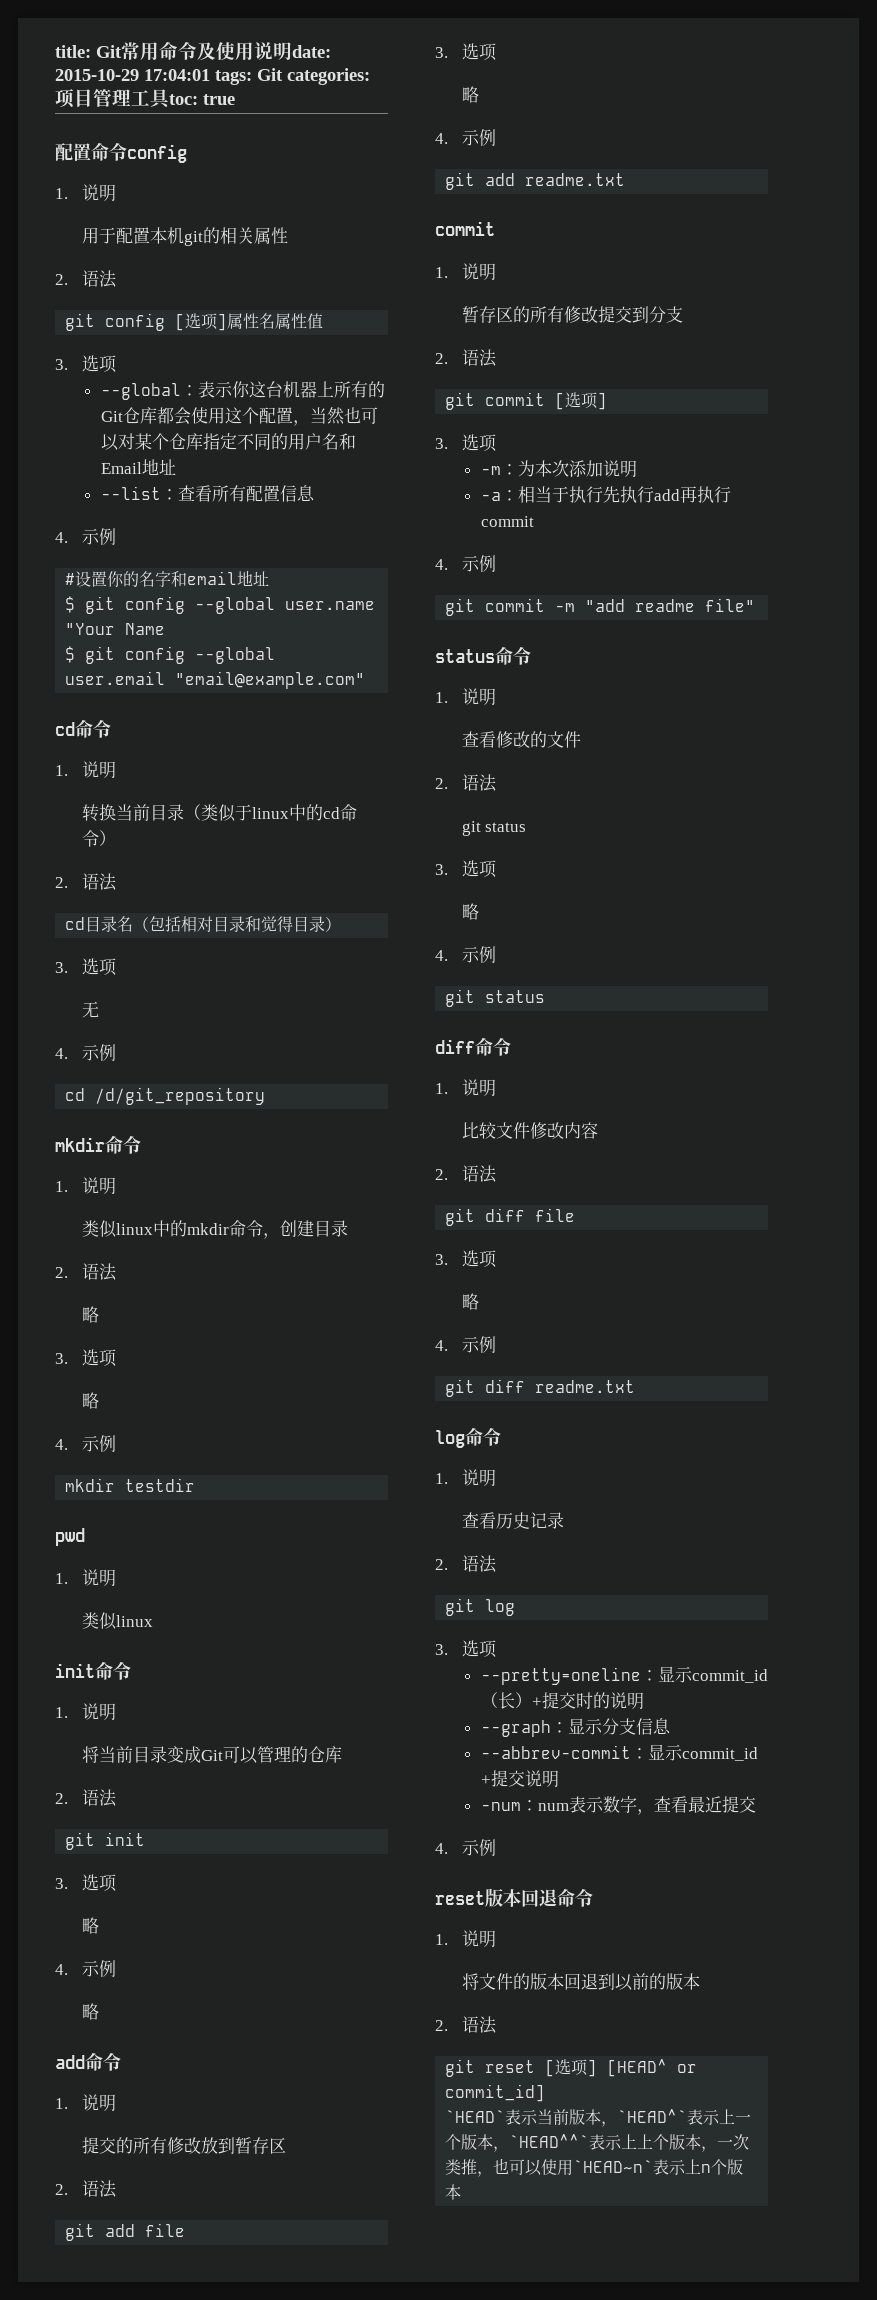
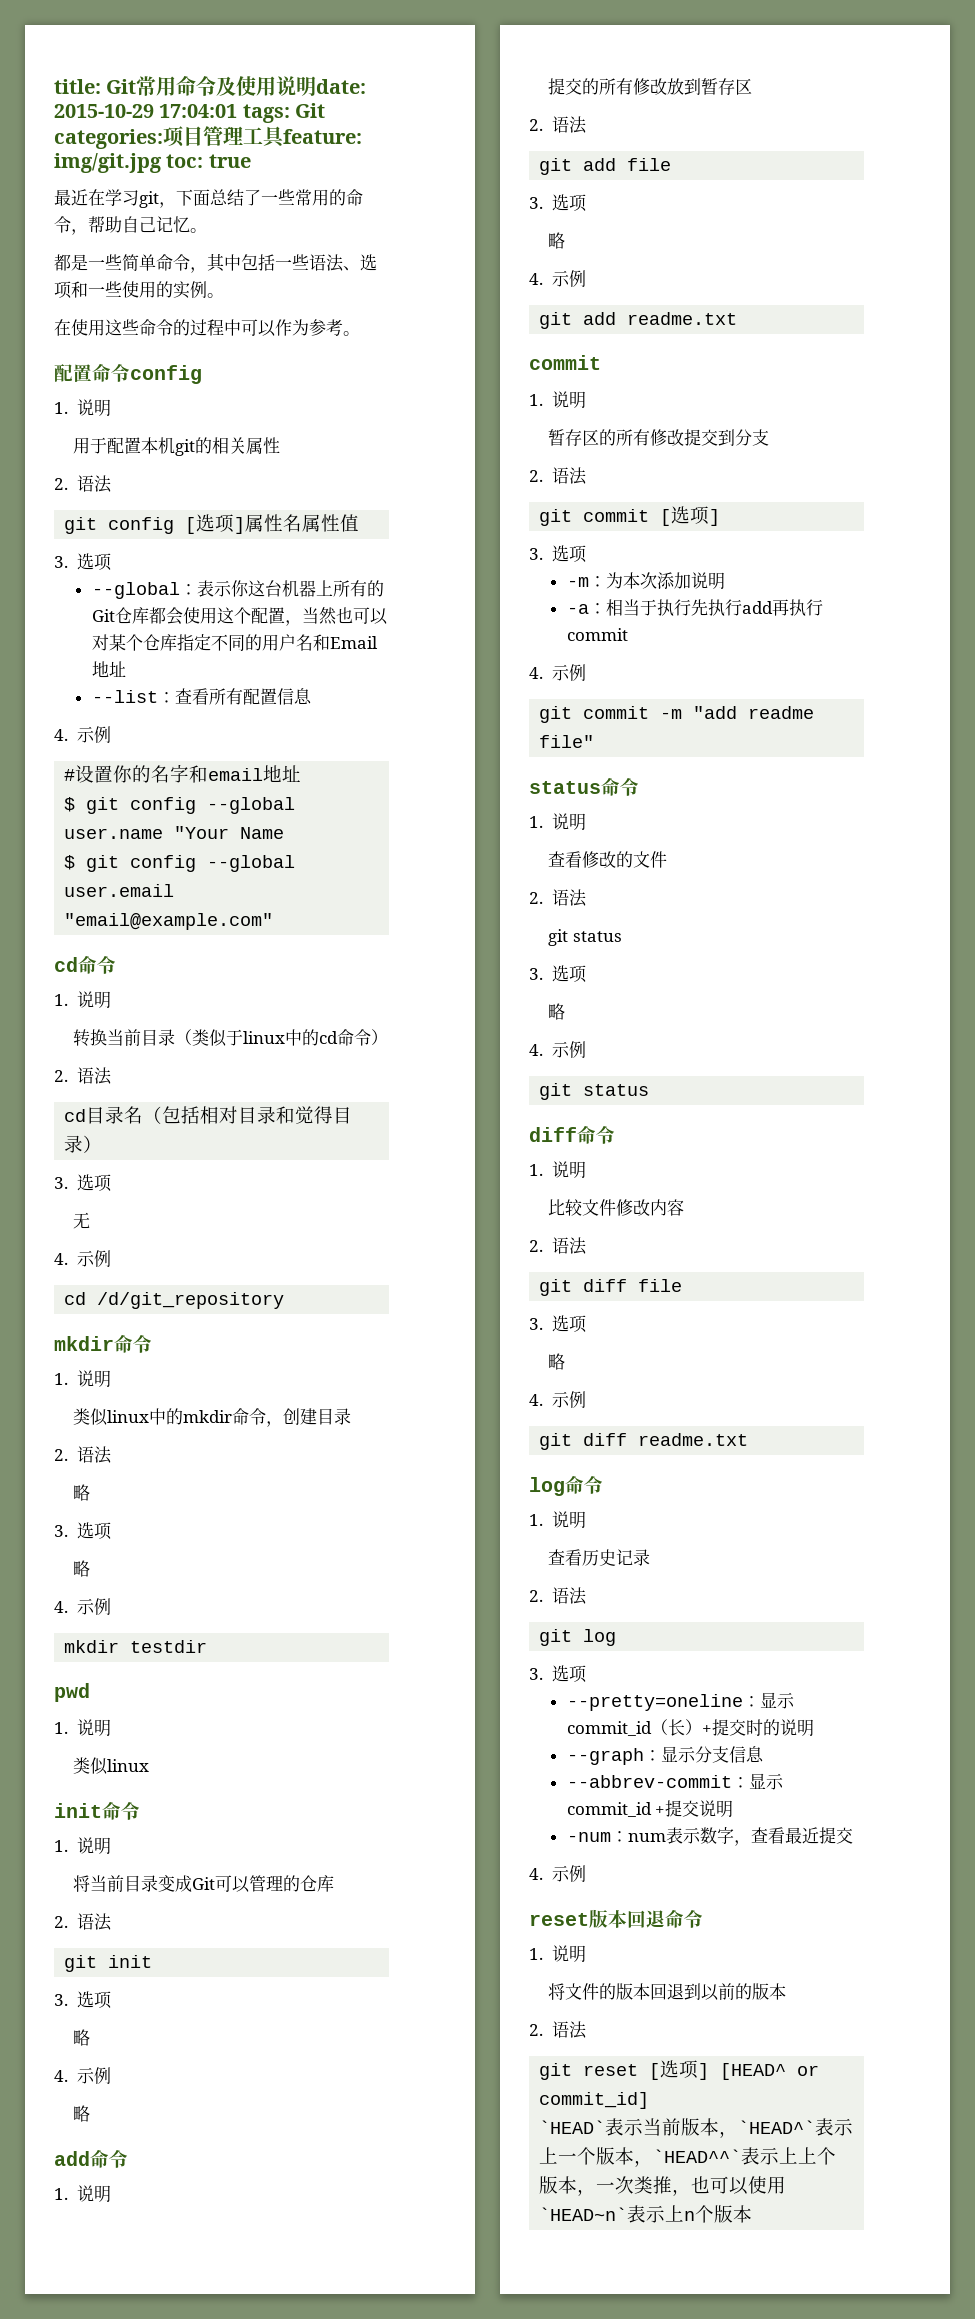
(171, 99) none -> [283,129,362,144] [54,153,162,173] feature: img/git.jpg
(235, 99) none -> [54,189,363,208] [54,216,207,235] [54,253,377,273] [54,281,224,299] [54,319,360,337] // 最近在学习git，下面总结了一些常用的命令，帮助自己记忆。 // 都是一些简单命令，其中包括一些语法、选项和一些使用的实例。 // 在使用这些命令的过程中可以作为参考。

